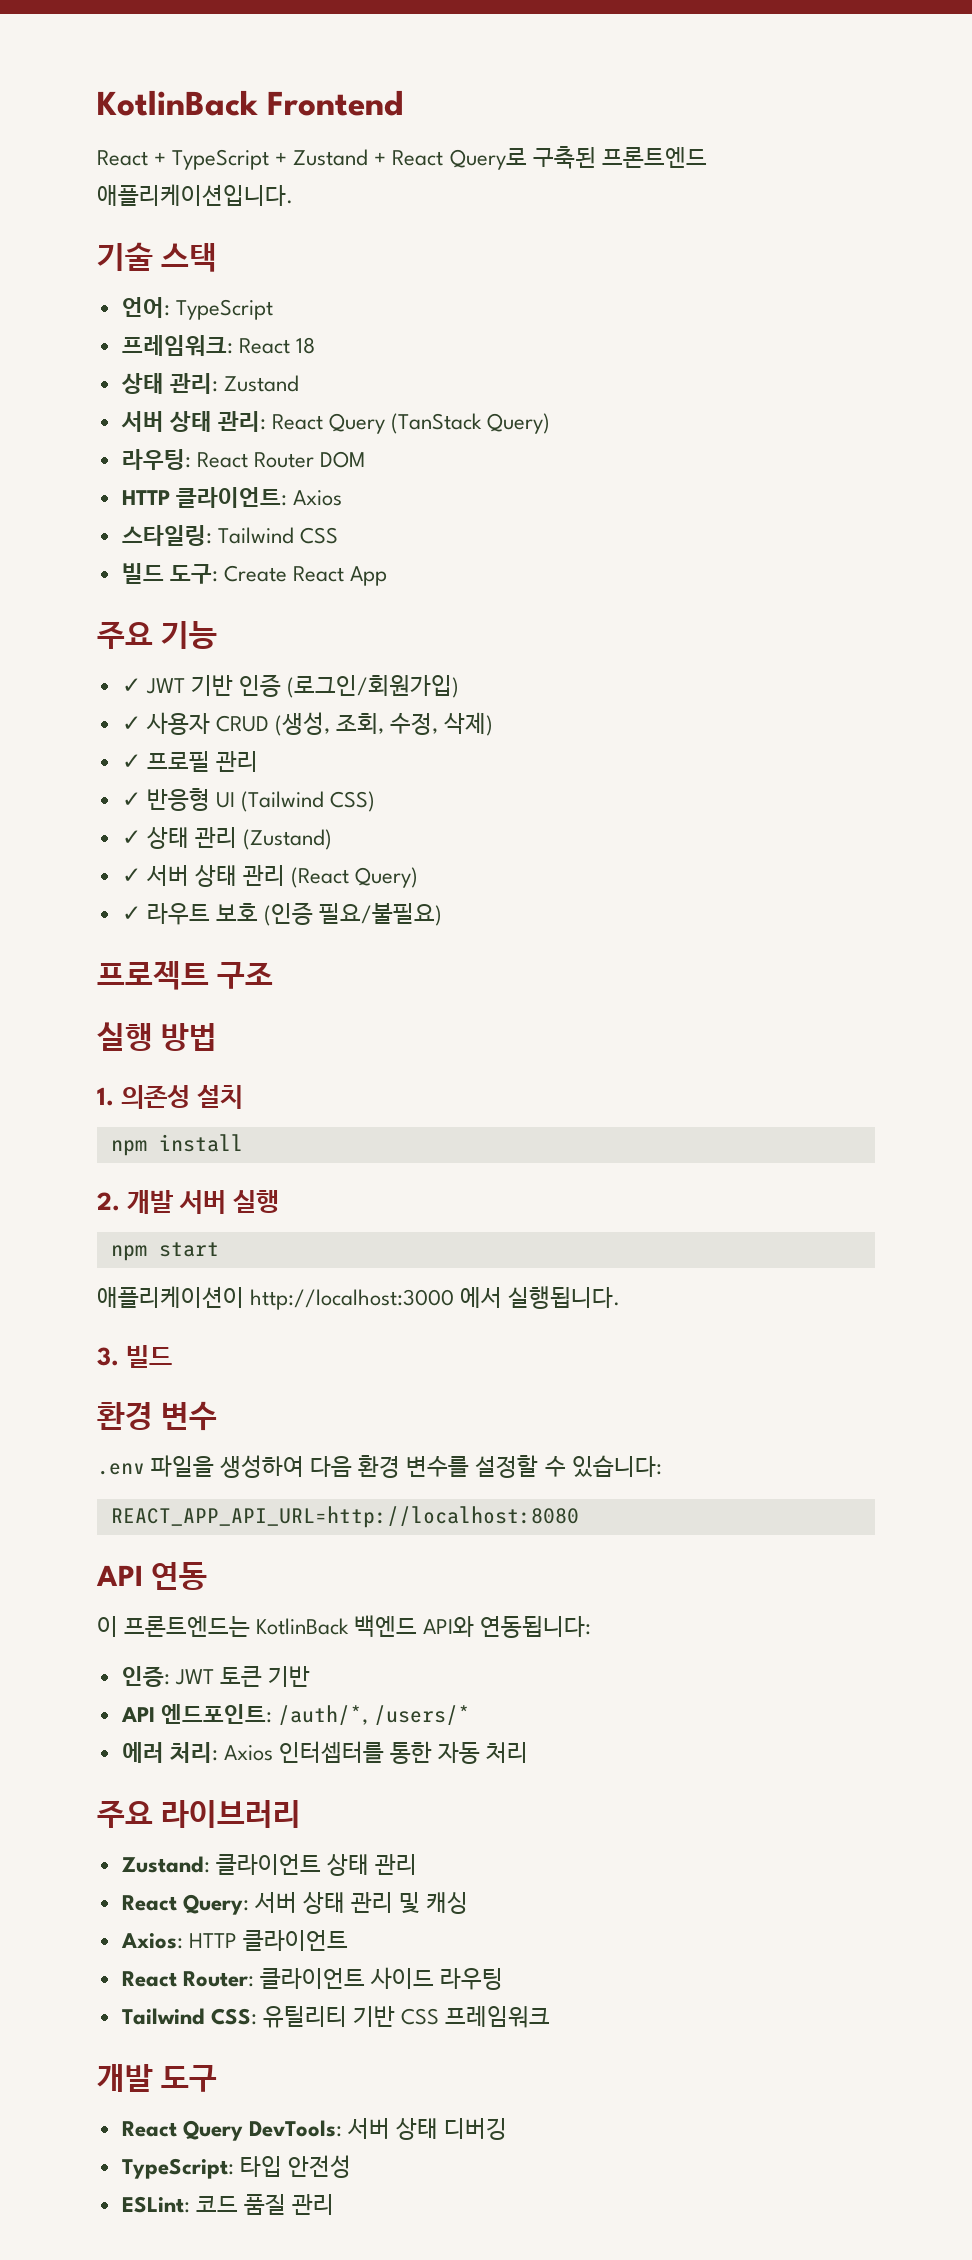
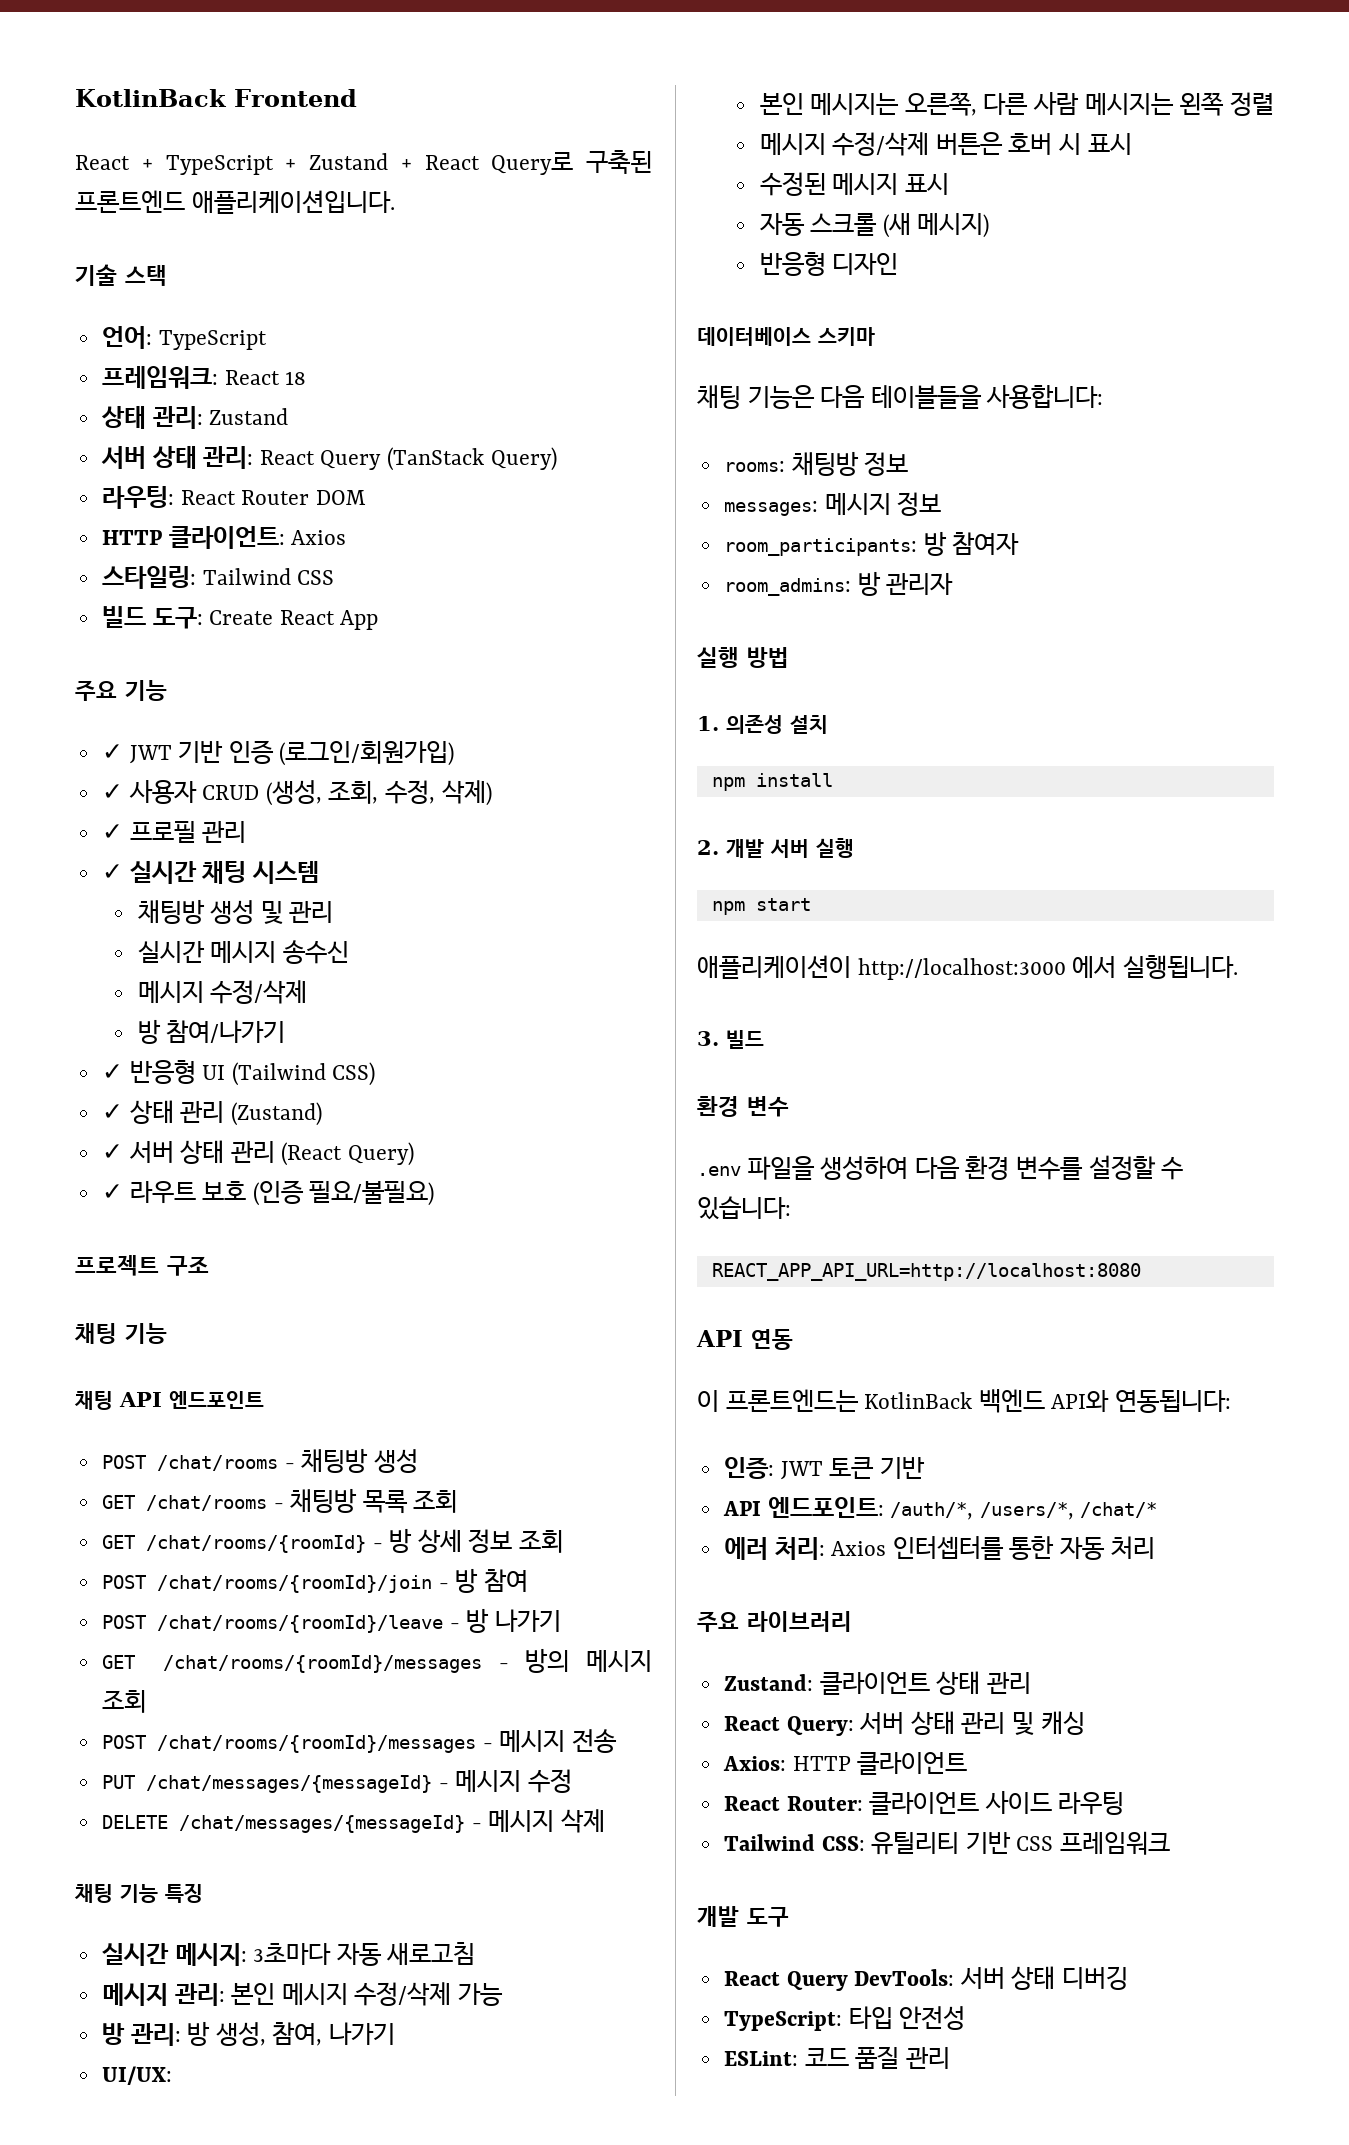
(258, 761) none -> [101,861,319,884] [137,899,334,924] [137,940,349,964] [137,980,308,1004] [137,1019,286,1044] // ✓ 실시간 채팅 시스템 // 채팅방 생성 및 관리 // 실시간 메시지 송수신 // 메시지 수정/삭제 // 방 참여/나가기
(274, 975) none -> [74,1323,167,1344] [74,1391,264,1410] [101,1448,418,1473] [101,1488,458,1514] [101,1528,564,1553] [101,1568,528,1593] [101,1608,561,1633] [101,1648,652,1673] [101,1690,146,1713] [101,1729,617,1753] [101,1769,572,1793] [101,1809,605,1833] [74,1883,203,1903] [101,1942,476,1966] [101,1982,504,2006] [101,2021,396,2046] [101,2066,172,2085] [759,92,1274,116] [759,132,1132,156] [759,172,949,196] [759,213,990,238] [759,252,899,276] [697,327,875,346] [697,385,1104,409] [723,451,909,476] [723,492,942,516] [723,531,1020,556] [723,571,954,596] // 채팅 기능 // 채팅 API 엔드포인트 // POST /chat/rooms - 채팅방 생성 // GET /chat/rooms - 채팅방 목록 조회 // GET /chat/rooms/{roomId} - 방 상세 정보 조회 // POST /chat/rooms/{roomId}/join - 방 참여 // POST /chat/rooms/{roomId}/leave - 방 나가기 // GET /chat/rooms/{roomId}/messages - 방의 메시지 조회 // POST /chat/rooms/{roomId}/messages - 메시지 전송 // PUT /chat/messages/{messageId} - 메시지 수정 // DELETE /chat/messages/{messageId} - 메시지 삭제 // 채팅 기능 특징 // 실시간 메시지: 3초마다 자동 새로고침 // 메시지 관리: 본인 메시지 수정/삭제 가능 // 방 관리: 방 생성, 참여, 나가기 // UI/UX: // 본인 메시지는 오른쪽, 다른 사람 메시지는 왼쪽 정렬 // 메시지 수정/삭제 버튼은 호버 시 표시 // 수정된 메시지 표시 // 자동 스크롤 (새 메시지) // 반응형 디자인 // 데이터베이스 스키마 // 채팅 기능은 다음 테이블들을 사용합니다: // rooms: 채팅방 정보 // messages: 메시지 정보 // room_participants: 방 참여자 // room_admins: 방 관리자
[373,1705,470,1725] /users/* -> [979,1502,1158,1520] /users/*, /chat/*

